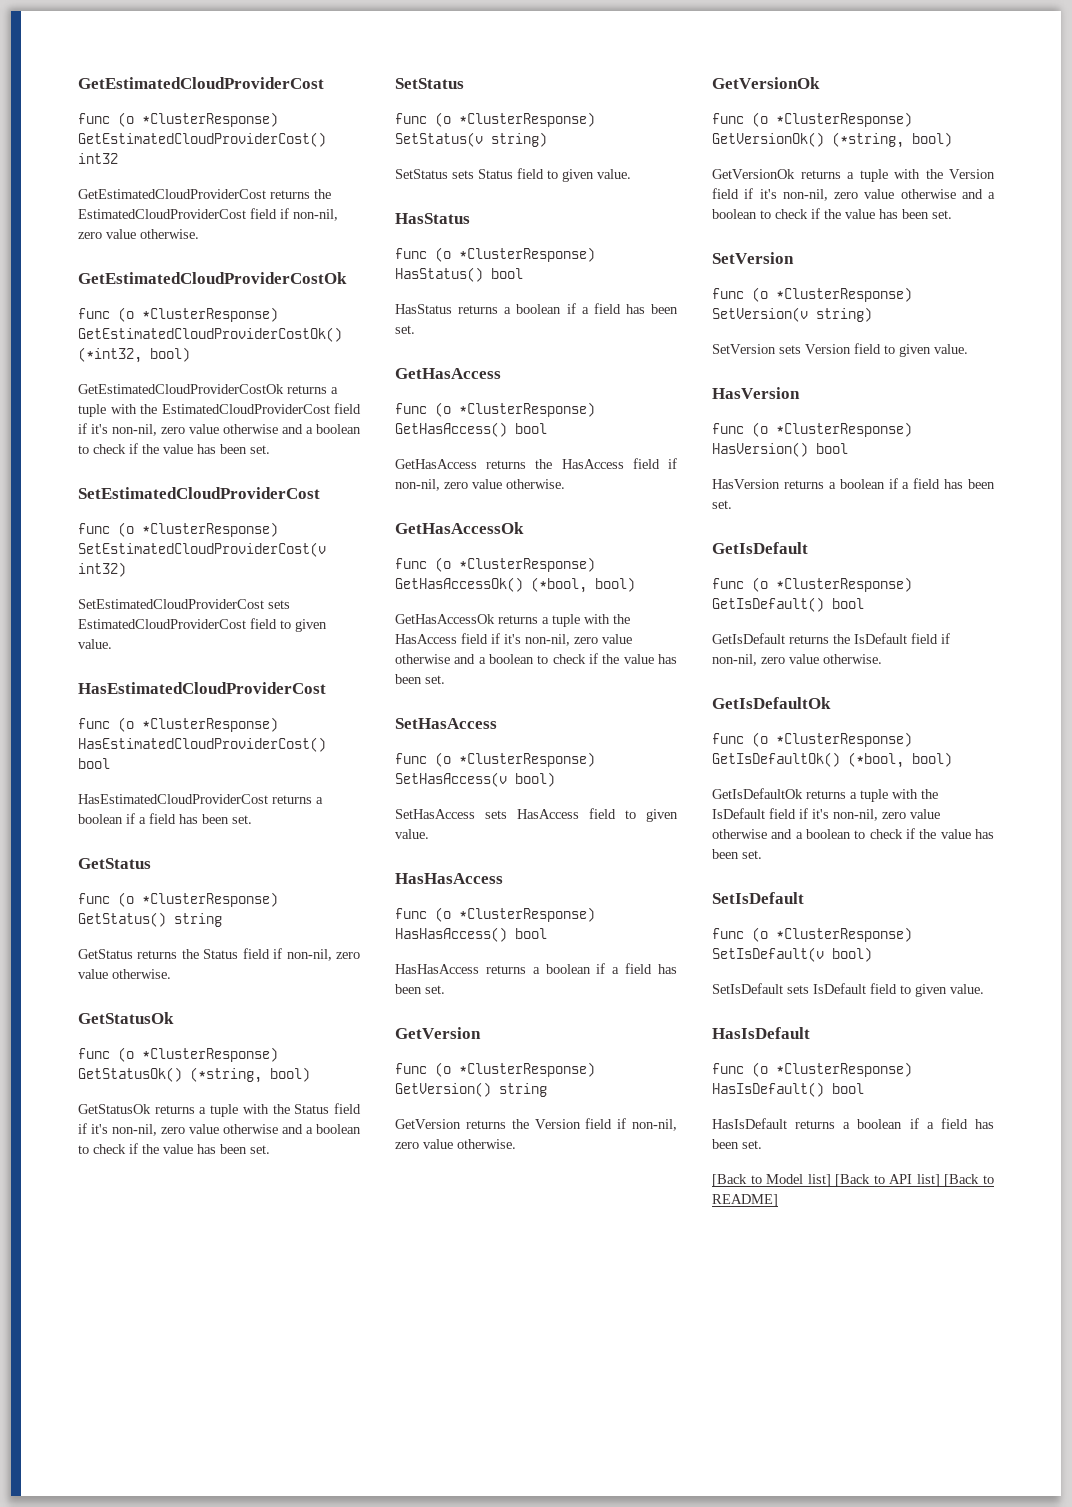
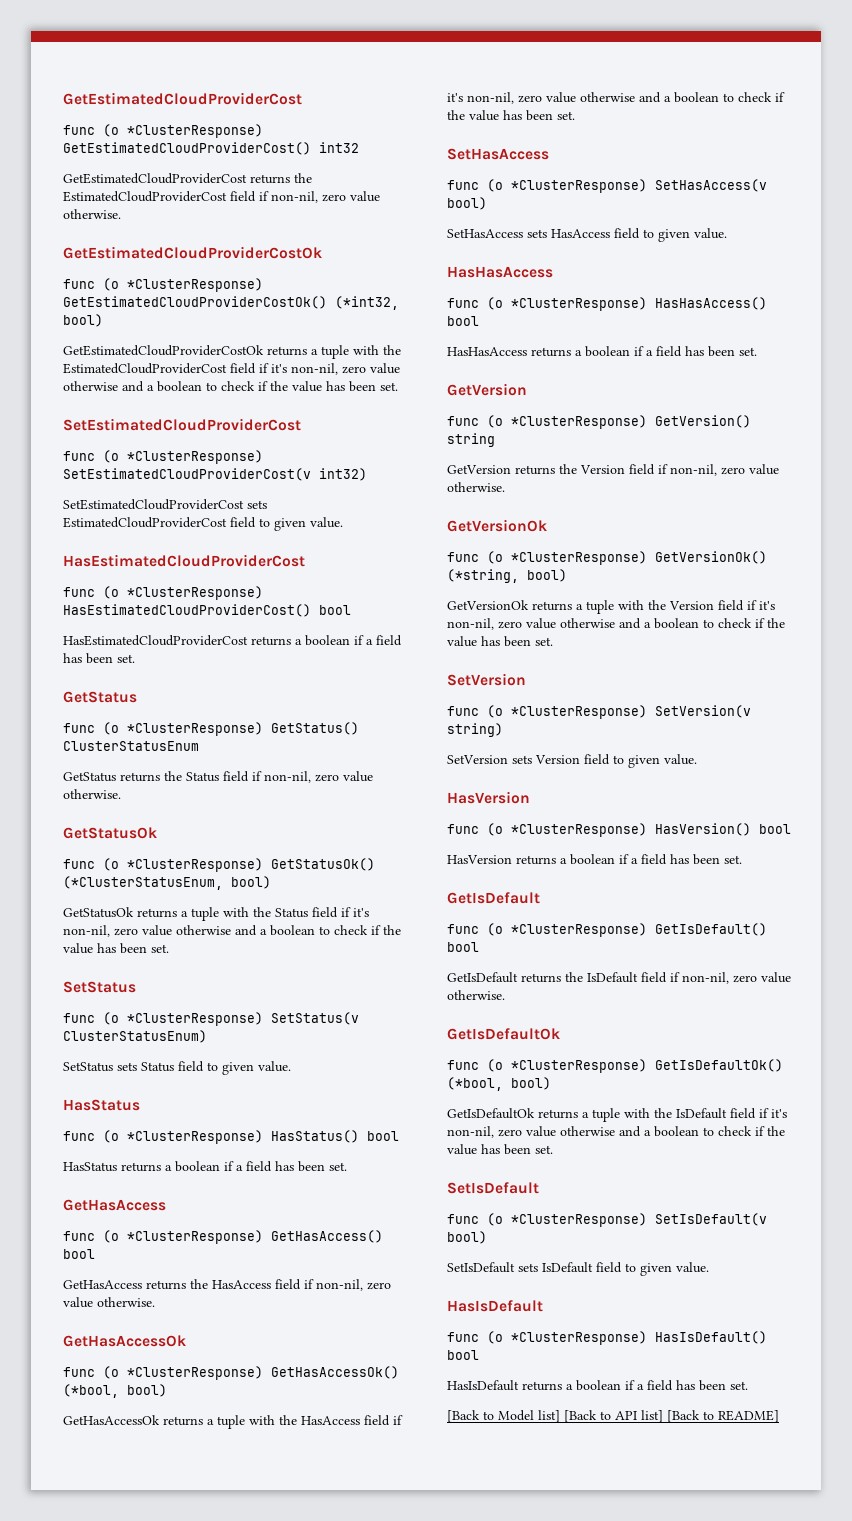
[174,913,222,927] string -> [63,741,199,751] ClusterStatusEnum
[190,1067,262,1083] (*string, -> [63,876,223,890] (*ClusterStatusEnum,
[491,132,547,147] string) -> [63,1030,207,1043] ClusterStatusEnum)

